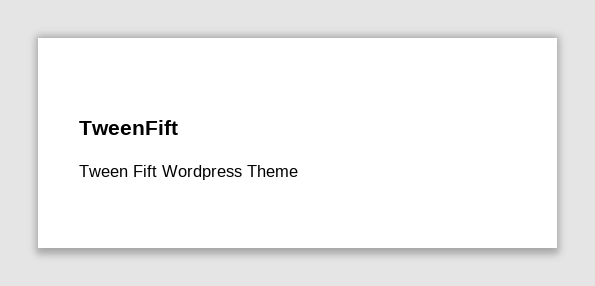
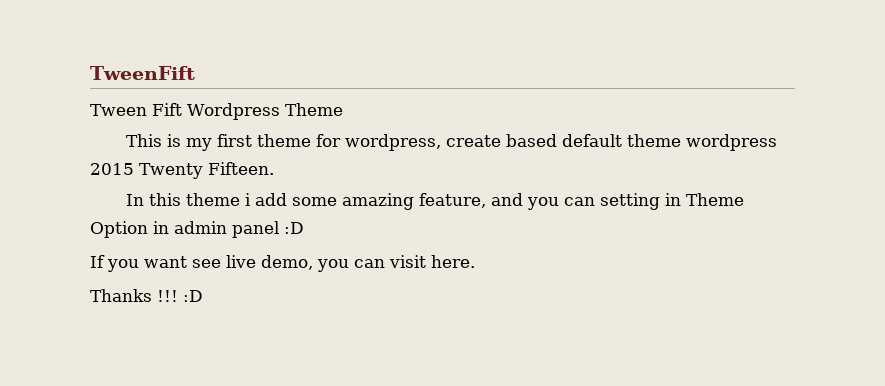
(298, 171) none -> [125,134,777,151] [90,162,274,179] [125,193,744,210] [90,221,304,238] [90,255,475,272] [90,289,203,302] // This is my first theme for wordpress, create based default theme wordpress 2015 Twenty Fifteen. // In this theme i add some amazing feature, and you can setting in Theme Option in admin panel :D // If you want see live demo, you can visit here. // Thanks !!! :D

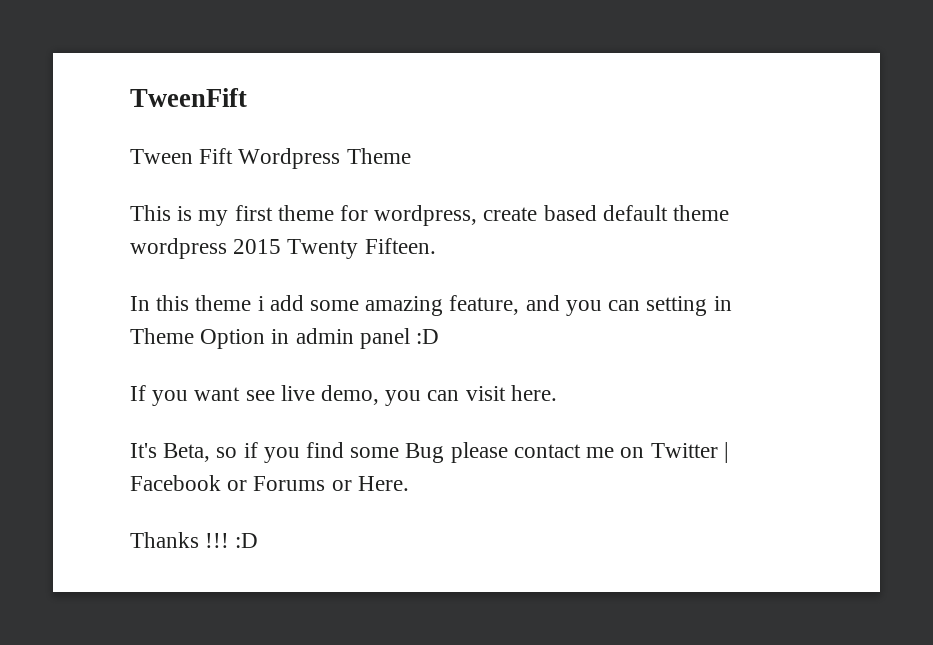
(475, 261) none -> [130,442,729,463] [130,475,409,491] // It's Beta, so if you find some Bug please contact me on Twitter | Facebook or Forums or Here.

